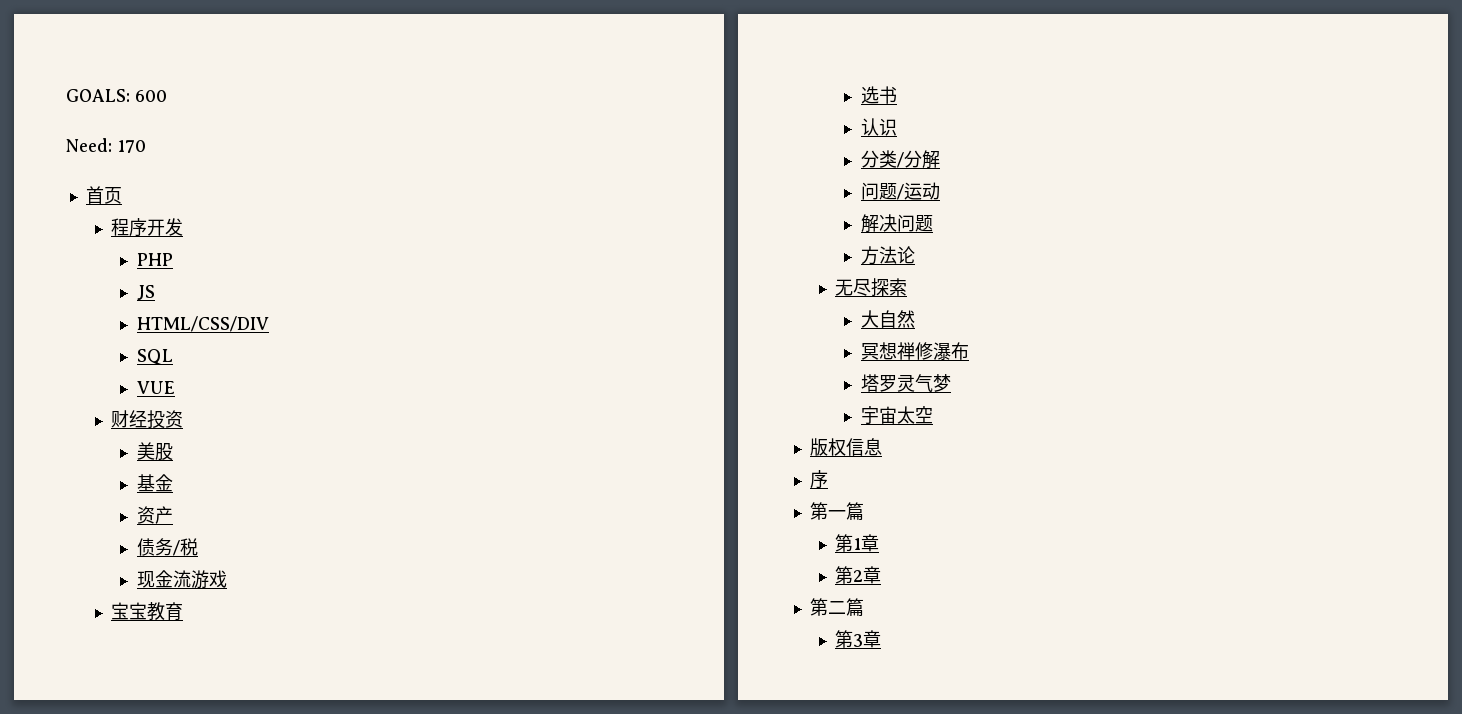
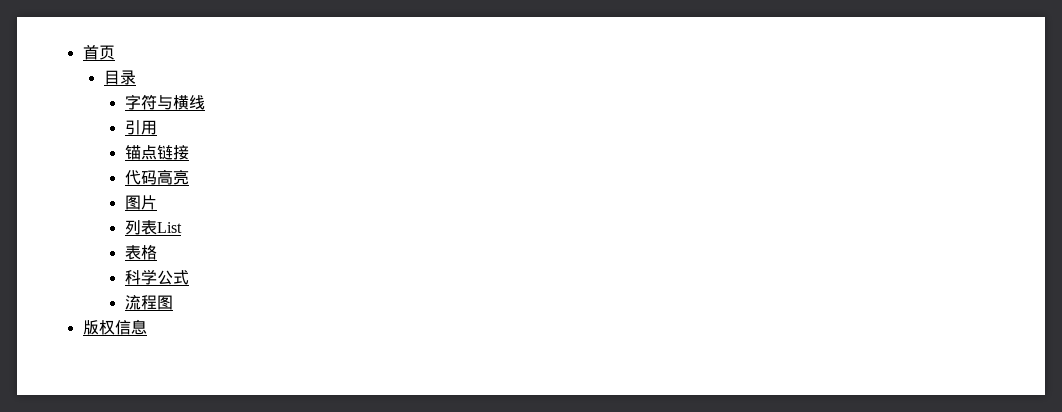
[66,89,167,102] [66,138,146,153] [85,186,122,204] [111,218,184,237] [136,253,173,266] [136,285,155,300] [136,316,269,332] [136,349,173,365] [136,381,175,394] [111,410,184,429] [136,442,173,461] [136,474,173,492] [136,506,173,524] [136,538,198,556] [136,570,227,589] [111,602,184,621] [860,86,897,104] [860,118,897,136] [860,150,940,169] [860,182,940,200] [860,214,933,233] [860,246,915,265] [835,278,908,297] [860,310,915,328] [860,342,969,360] [860,374,951,392] [860,406,933,424] [809,438,882,456] [809,470,828,489] [809,502,864,521] [835,534,880,552] [835,566,882,584] [809,598,864,617] [835,630,882,648] GOALS: 600 // Need: 170 // 首页 // 程序开发 // PHP // JS // HTML/CSS/DIV // SQL // VUE // 财经投资 // 美股 // 基金 // 资产 // 债务/税 // 现金流游戏 // 宝宝教育 // 选书 // 认识 // 分类/分解 // 问题/运动 // 解决问题 // 方法论 // 无尽探索 // 大自然 // 冥想禅修瀑布 // 塔罗灵气梦 // 宇宙太空 // 版权信息 // 序 // 第一篇 // 第1章 // 第2章 // 第二篇 // 第3章 -> [82,45,115,60] [103,70,136,85] [124,94,205,110] [124,120,157,135] [124,145,189,160] [124,169,189,185] [124,195,157,210] [124,220,182,235] [124,245,157,260] [124,269,189,285] [124,295,173,310] [82,319,147,335] 首页 // 目录 // 字符与横线 // 引用 // 锚点链接 // 代码高亮 // 图片 // 列表List // 表格 // 科学公式 // 流程图 // 版权信息

